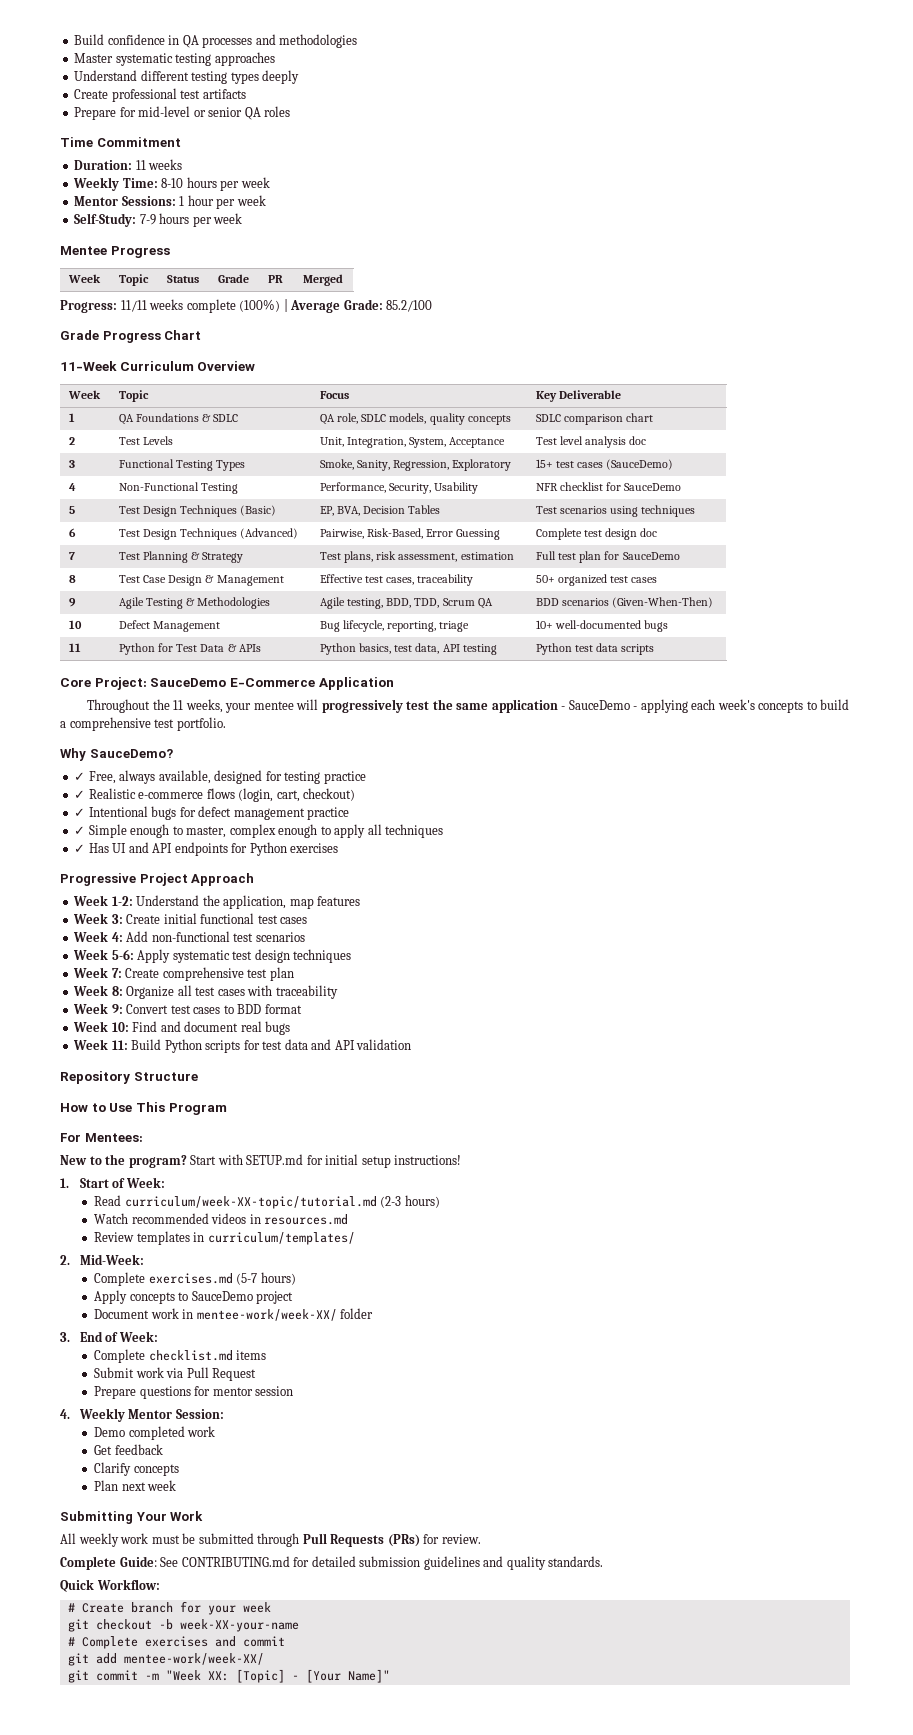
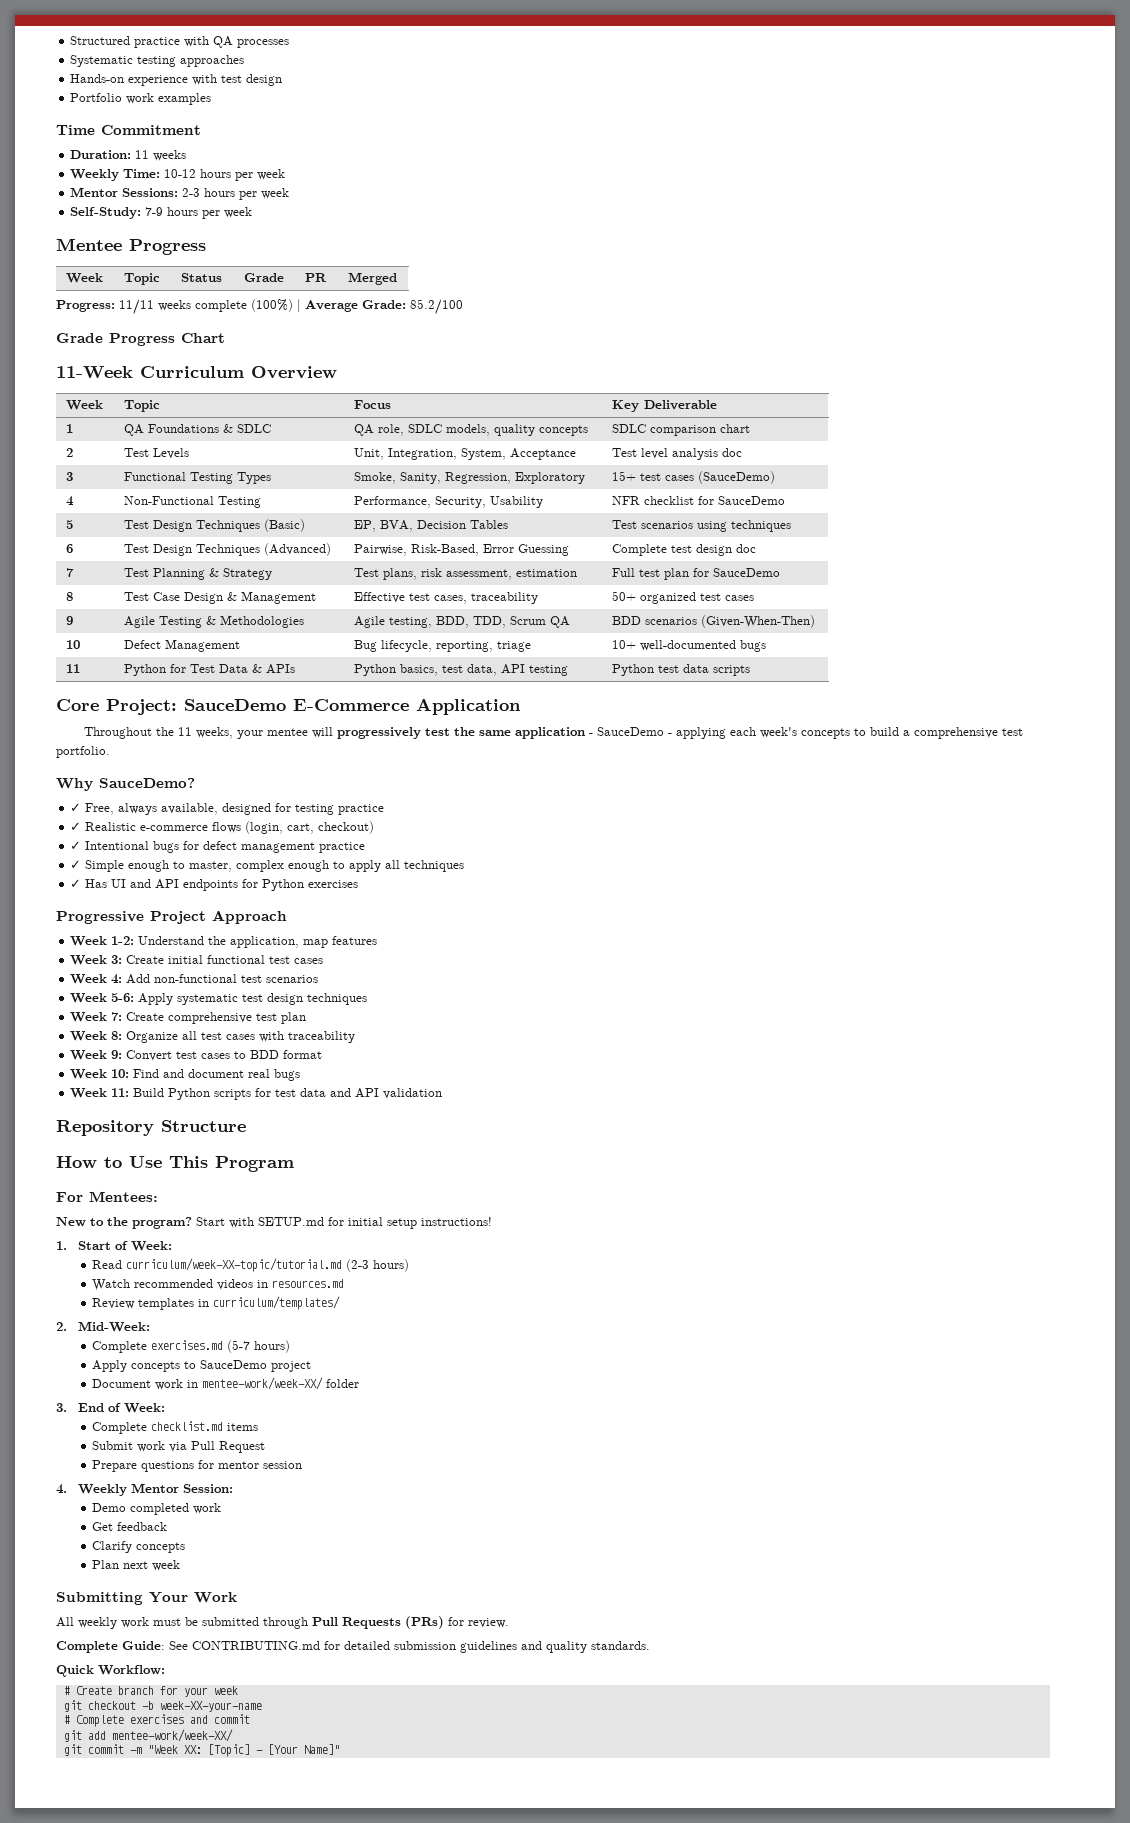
[74,34,180,45] Build confidence in -> [70,36,210,48] Structured practice with
[255,34,358,48] [74,52,275,66] [74,70,300,84] [74,88,246,102] [74,106,291,120] and methodologies // Master systematic testing approaches // Understand different testing types deeply // Create professional test artifacts // Prepare for mid-level or senior QA roles -> [70,55,245,67] [70,74,283,86] [70,93,212,105] // Systematic testing approaches // Hands-on experience with test design // Portfolio work examples
[161,178,184,188] 8-10 -> [164,169,197,178] 10-12
[179,195,214,206] 1 hour -> [182,188,236,197] 2-3 hours

